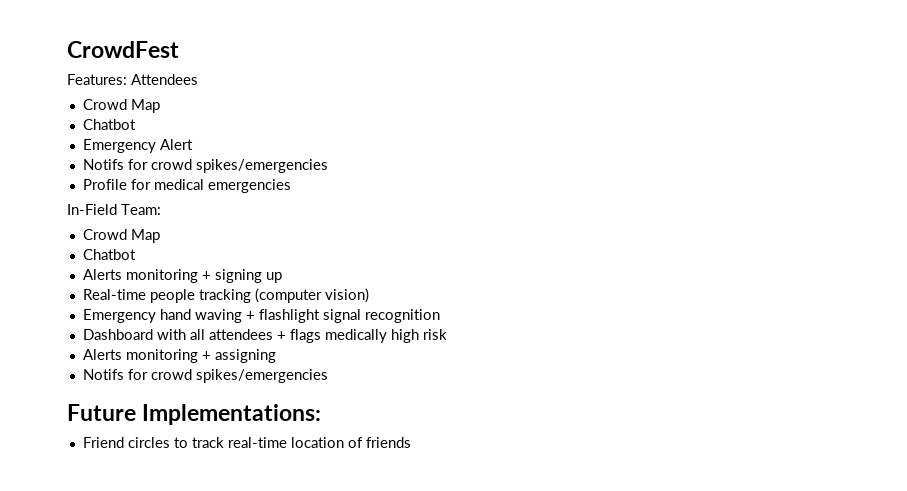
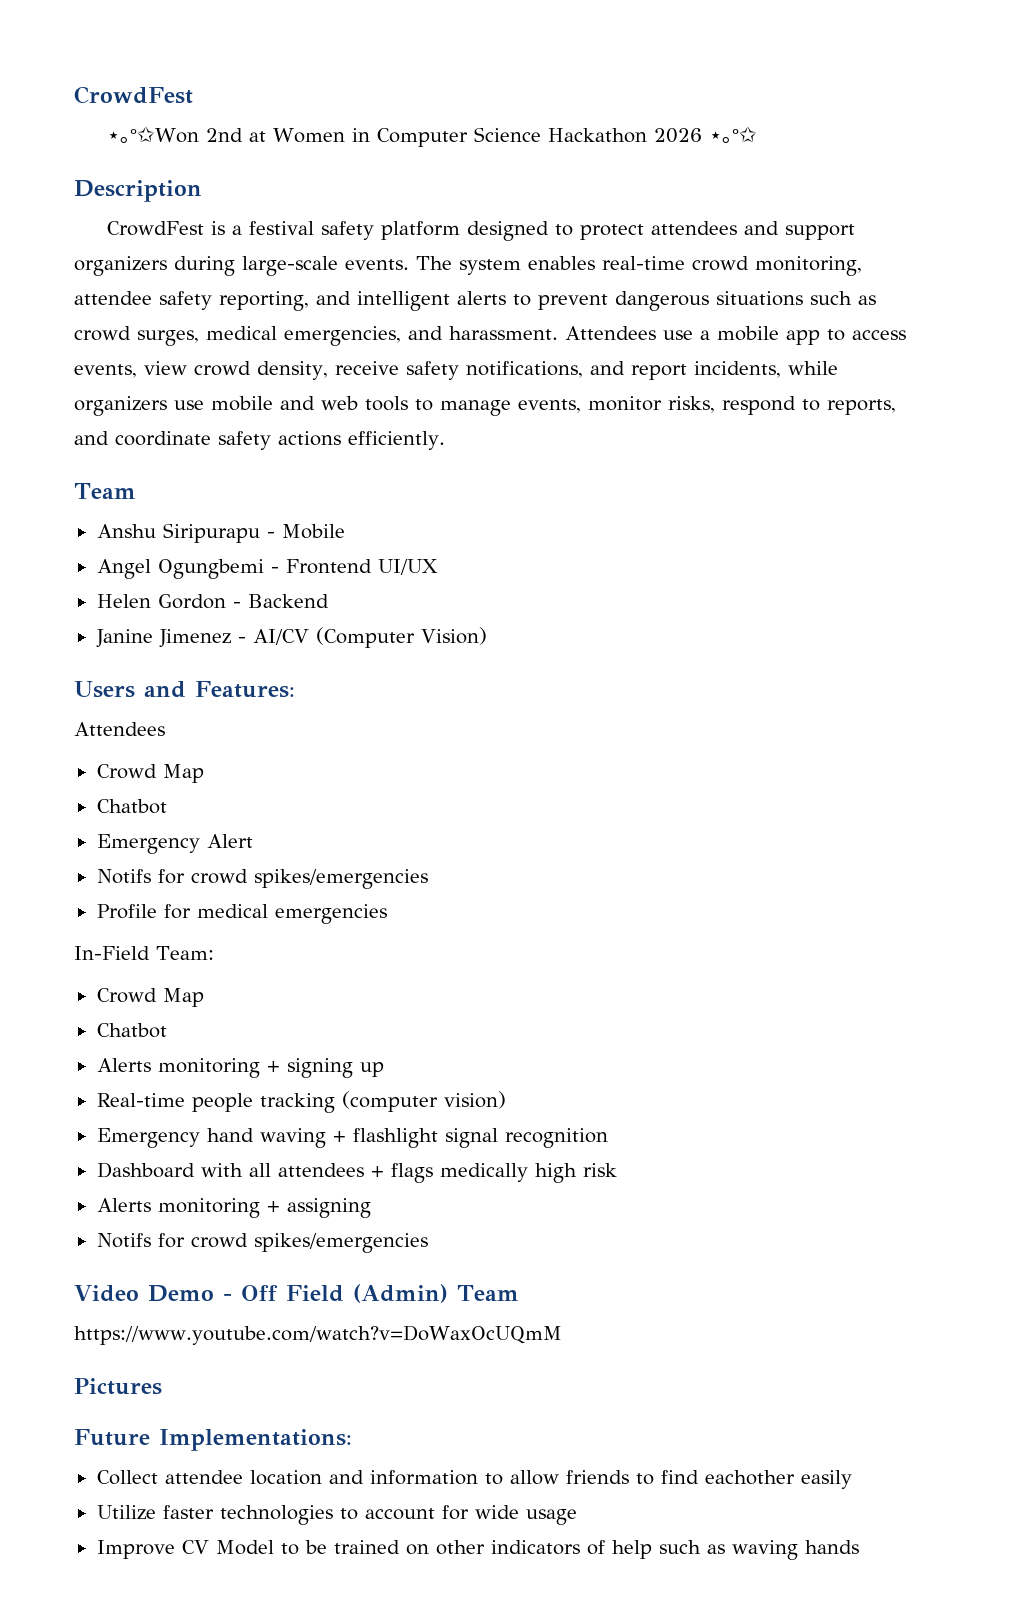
(179, 49) none -> [106,126,757,147] [74,180,202,202] [106,221,855,241] [74,256,862,276] [74,291,876,311] [74,326,906,346] [74,361,838,380] [74,396,896,416] [74,431,445,450] [74,483,136,499] [96,523,345,543] [96,559,438,579] [96,594,329,609] [95,627,487,648] [74,681,186,698] ⋆｡°✩Won 2nd at Women in Computer Science Hackathon 2026 ⋆｡°✩ // Description // CrowdFest is a festival safety platform designed to protect attendees and support organizers during large-scale events. The system enables real-time crowd monitoring, attendee safety reporting, and intelligent alerts to prevent dangerous situations such as crowd surges, medical emergencies, and harassment. Attendees use a mobile app to access events, view crowd density, receive safety notifications, and report incidents, while organizers use mobile and web tools to manage events, monitor risks, respond to reports, and coordinate safety actions efficiently. // Team // Anshu Siripurapu - Mobile // Angel Ogungbemi - Frontend UI/UX // Helen Gordon - Backend // Janine Jimenez - AI/CV (Computer Vision) // Users and
(127, 79) none -> (295, 689) //
[67,404,322,425] [82,437,411,448] Future Implementations: // Friend circles to track real-time location of friends -> [74,1284,519,1303] [74,1325,562,1345] [74,1378,162,1395] [74,1429,352,1451] [96,1470,852,1489] [96,1505,577,1525] [96,1540,859,1560] Video Demo - Off Field (Admin) Team // https://www.youtube.com/watch?v=DoWaxOcUQmM // Pictures // Future Implementations: // Collect attendee location and information to allow friends to find eachother easily // Utilize faster technologies to account for wide usage // Improve CV Model to be trained on other indicators of help such as waving hands

